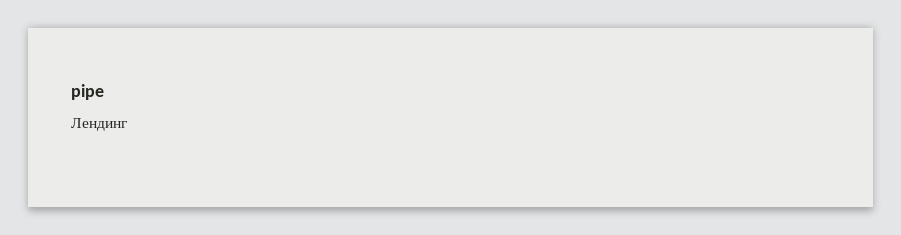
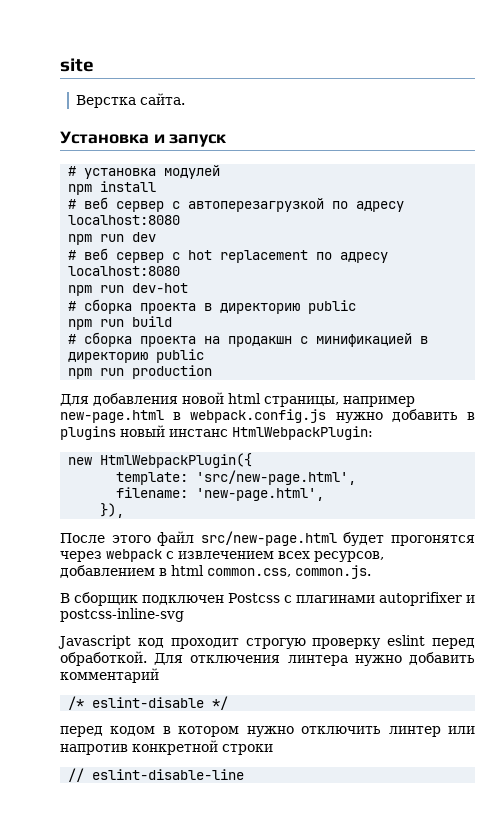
[71,84,104,100] [71,118,127,131] pipe // Лендинг -> [60,58,94,72] [76,93,186,108] [60,131,228,147] [68,165,221,179] [68,181,157,195] [68,197,405,212] [68,215,181,225] [68,232,157,245] [68,248,389,263] [68,266,181,276] [68,283,189,296] [68,299,357,314] [68,316,173,330] [68,332,429,347] [68,349,205,363] [68,365,213,379] [60,392,415,407] [60,409,475,423] [60,425,373,440] [68,453,253,468] [116,470,357,485] [116,487,325,501] [100,503,125,518] [60,531,475,546] [60,549,384,562] [60,565,371,579] [60,592,475,606] [60,608,184,622] [58,635,475,649] [60,651,475,666] [60,668,159,683] [68,696,229,710] [60,726,475,737] [60,740,273,755] [68,768,245,782] site // Верстка сайта. // Установка и запуск // # установка модулей // npm install // # веб сервер с автоперезагрузкой по адресу localhost:8080 // npm run dev // # веб сервер с hot replacement по адресу localhost:8080 // npm run dev-hot // # сборка проекта в директорию public // npm run build // # сборка проекта на продакшн с минификацией в директорию public // npm run production // Для добавления новой html страницы, например new-page.html в webpack.config.js нужно добавить в plugins новый инстанс HtmlWebpackPlugin: // new HtmlWebpackPlugin({ // template: 'src/new-page.html', // filename: 'new-page.html', // }), // После этого файл src/new-page.html будет прогонятся через webpack c извлечением всех ресурсов, добавлением в html common.css, common.js. // В сборщик подключен Postcss с плагинами autoprifixer и postcss-inline-svg // Javascript код проходит строгую проверку eslint перед обработкой. Для отключения линтера нужно добавить комментарий // /* eslint-disable */ // перед кодом в котором нужно отключить линтер или напротив конкретной строки // // eslint-disable-line

